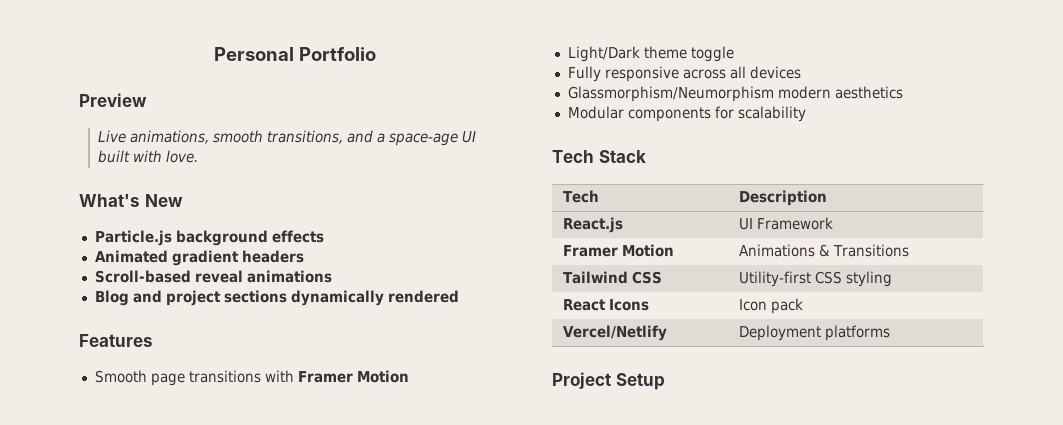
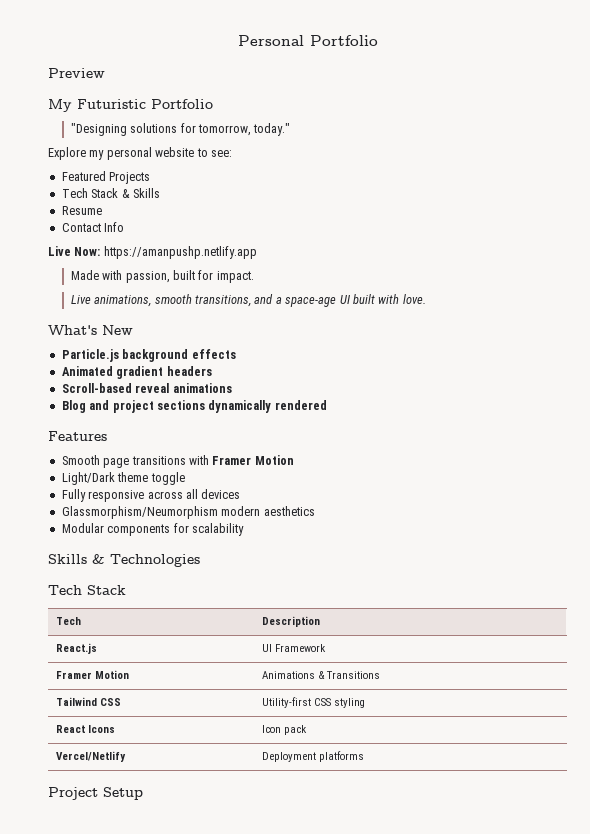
(147, 100) none -> [48,99,213,112] [70,123,291,136] [48,147,232,160] [61,171,151,184] [61,188,160,198] [61,206,102,215] [61,222,125,232] [48,246,257,259] [70,270,254,283] // My Futuristic Portfolio // "Designing solutions for tomorrow, today." // Explore my personal website to see: // Featured Projects // Tech Stack & Skills // Resume // Contact Info // Live Now: https://amanpushp.netlify.app // Made with passion, built for impact.
(806, 114) none -> [48,554,200,567] // Skills & Technologies

